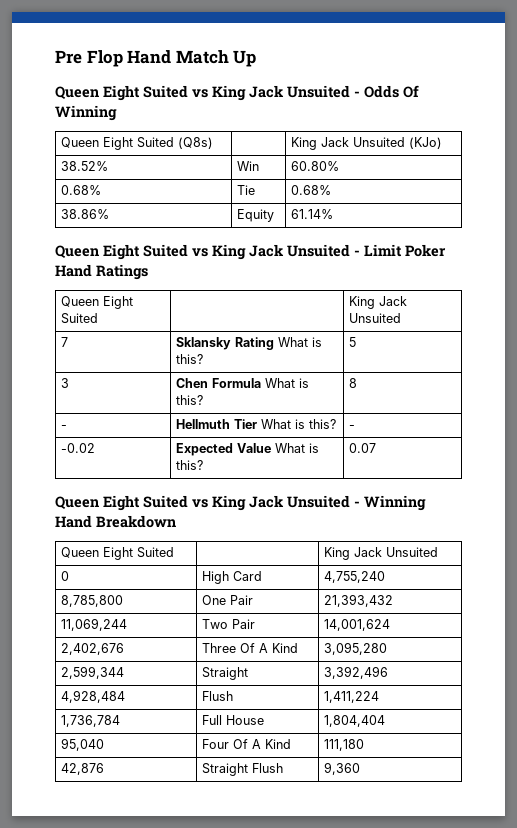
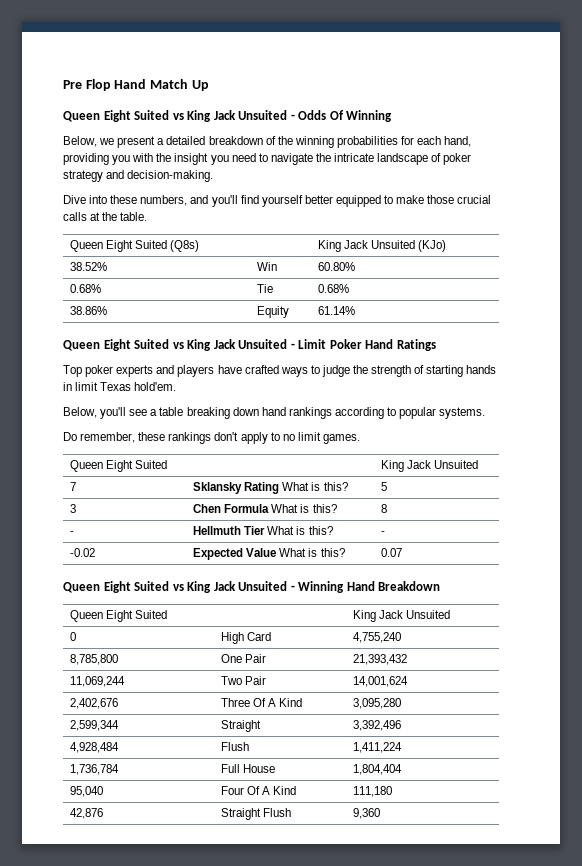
(117, 113) none -> [63,136,472,148] [63,153,472,165] [63,170,214,182] [63,195,492,207] [63,212,148,221] // Below, we present a detailed breakdown of the winning probabilities for each hand, providing you with the insight you need to navigate the intricate landscape of poker strategy and decision-making. // Dive into these numbers, and you'll find yourself better equipped to make those crucial calls at the table.
(148, 272) none -> [63,365,497,377] [63,382,177,391] [63,407,486,419] [63,432,360,444] // Top poker experts and players have crafted ways to judge the strength of starting hands in limit Texas hold'em. // Below, you'll see a table breaking down hand rankings according to popular systems. // Do remember, these rankings don't apply to no limit games.

